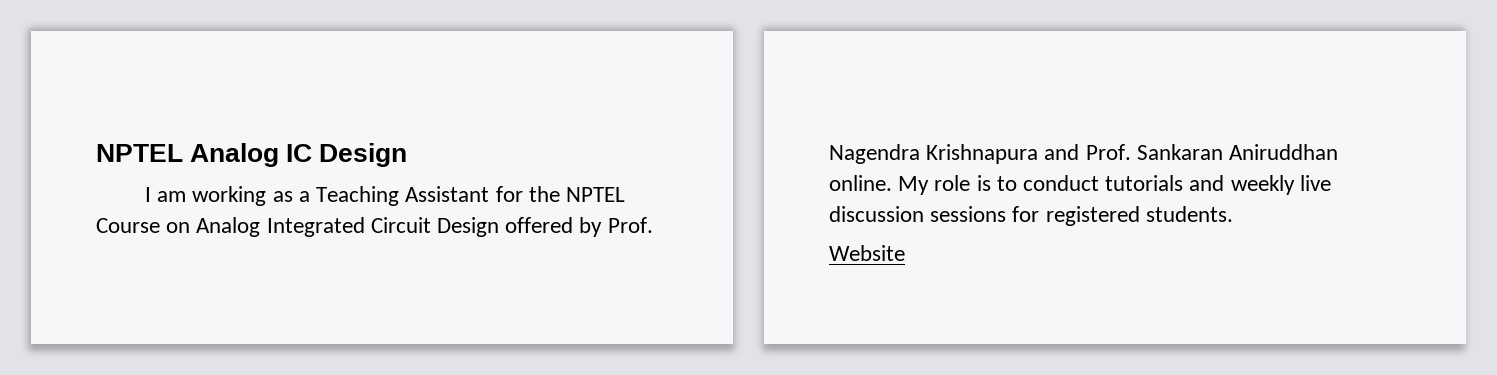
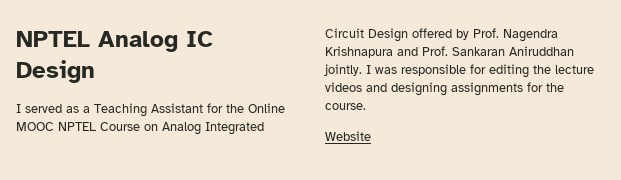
[157,186,267,206] am working -> [25,104,62,113] served
(560, 194) none -> [248,103,285,113] [16,122,54,131] Online MOOC
[829,175,1331,195] [829,206,1233,226] online. My role is to conduct tutorials and weekly live discussion sessions for registered students. -> [324,64,594,78] [325,82,564,96] [325,103,366,110] jointly. I was responsible for editing the lecture videos and designing assignments for the course.

